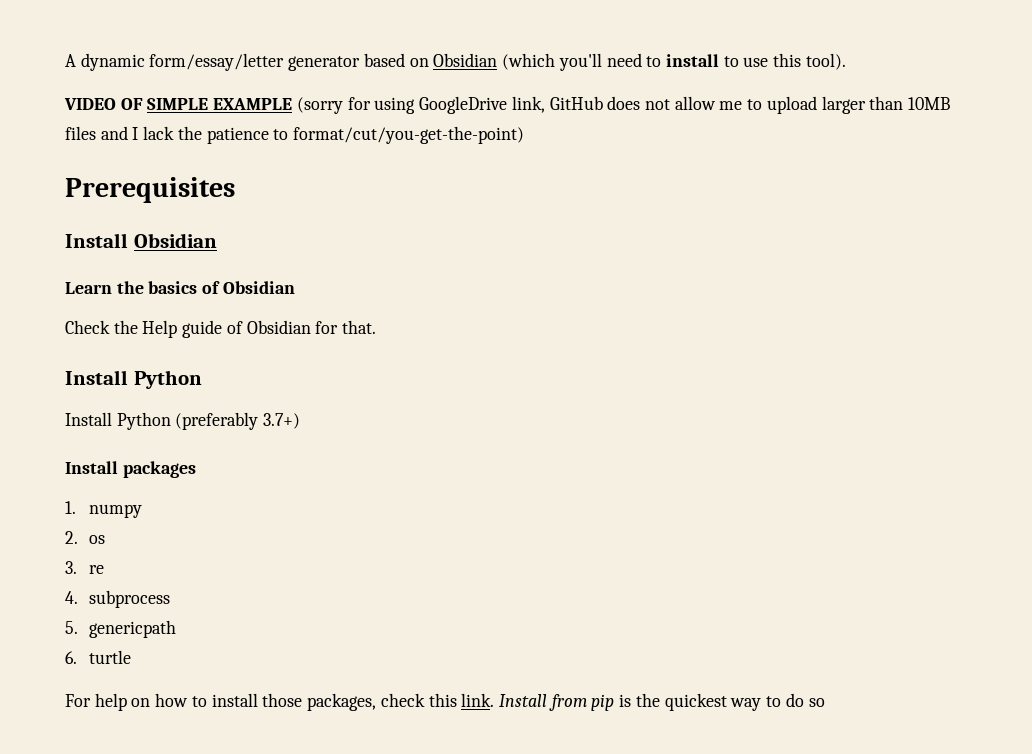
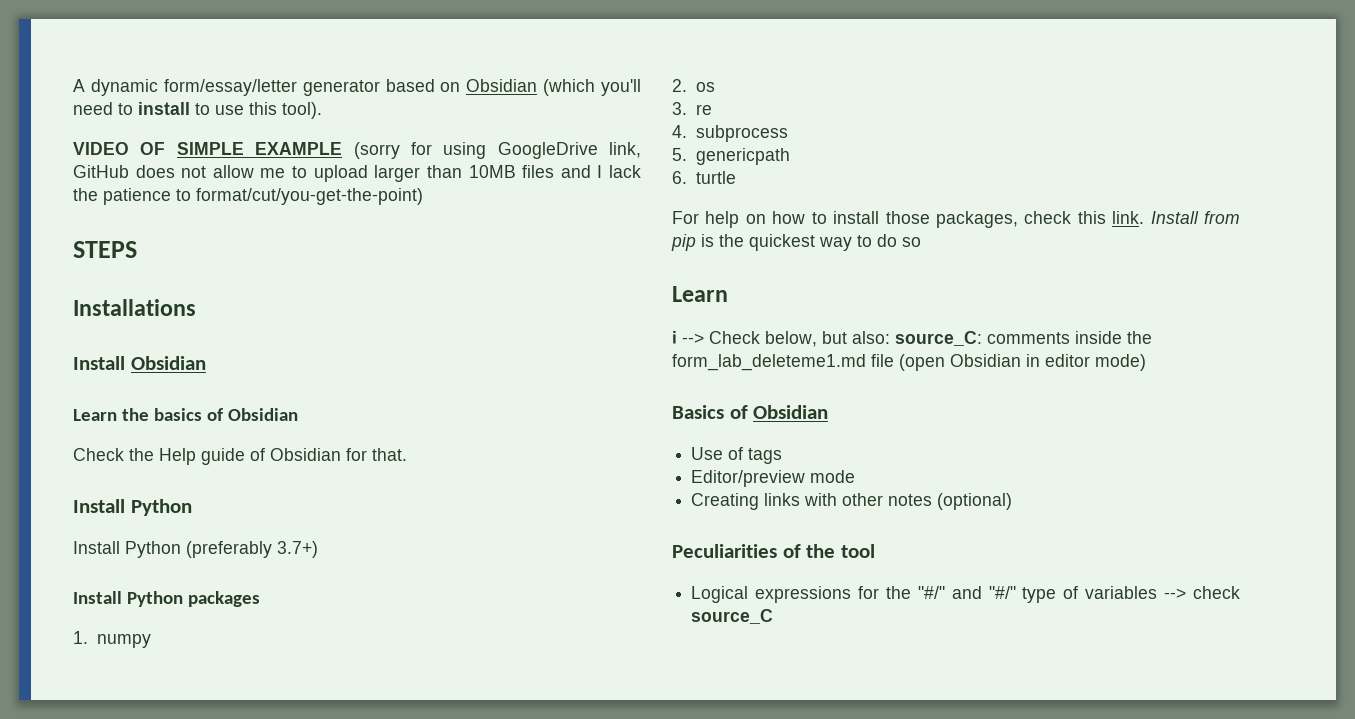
[65,177,235,203] Prerequisites -> [73,241,137,258] [73,299,196,316] STEPS // Installations
(118, 467) none -> [126,591,183,607] Python
(825, 702) none -> [672,286,728,302] [672,330,1152,347] [672,354,1146,371] [672,405,829,419] [691,447,783,464] [691,470,856,487] [691,493,1013,510] [672,544,876,558] [691,586,1240,603] [691,609,774,624] // Learn // ℹ --> Check below, but also: source_C: comments inside the form_lab_deleteme1.md file (open Obsidian in editor mode) // Basics of Obsidian // Use of tags // Editor/preview mode // Creating links with other notes (optional) // Peculiarities of the tool // Logical expressions for the "#/" and "#/" type of variables --> check source_C

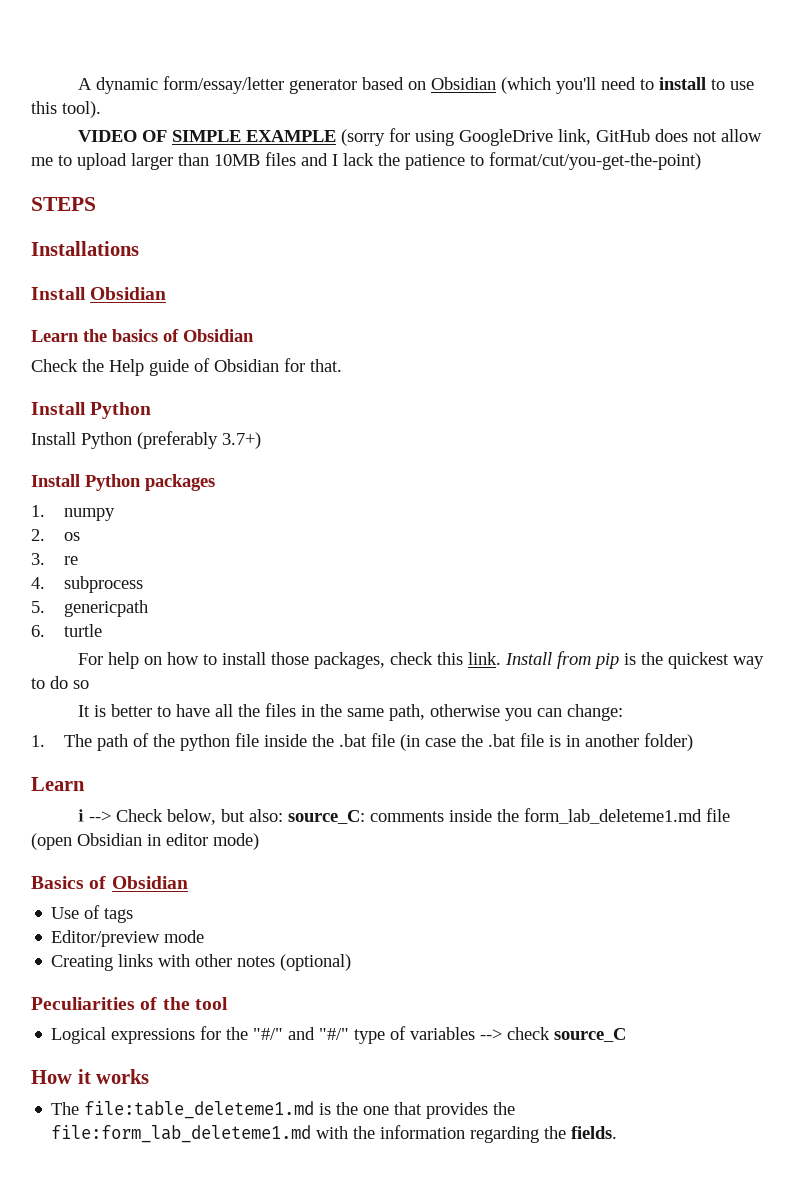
(921, 242) none -> [78,703,624,721] [31,733,694,751] // It is better to have all the files in the same path, otherwise you can change: // 1. The path of the python file inside the .bat file (in case the .bat file is in another folder)
(774, 616) none -> [31,1069,150,1084] [51,1101,516,1119] [51,1125,618,1143] // How it works // The file:table_deleteme1.md is the one that provides the file:form_lab_deleteme1.md with the information regarding the fields.

